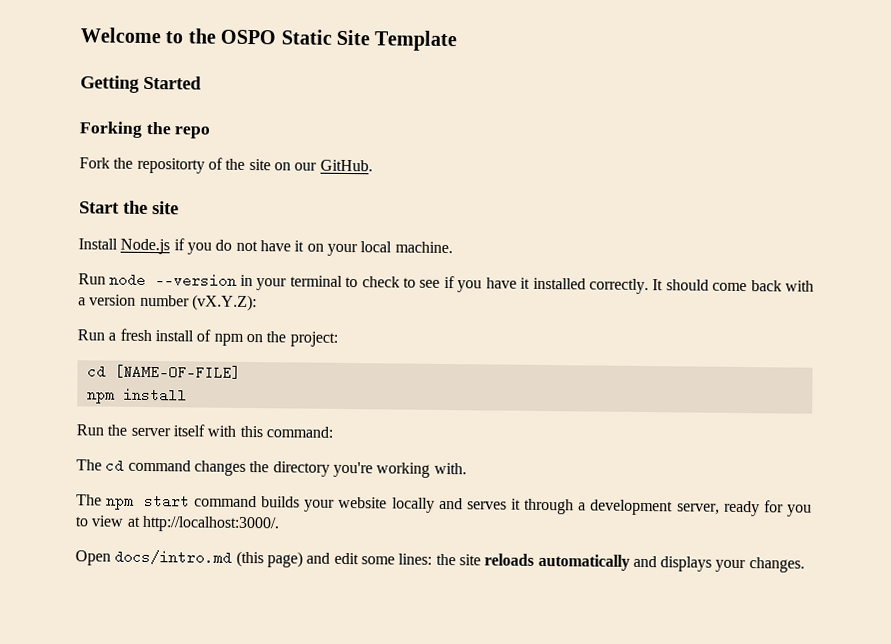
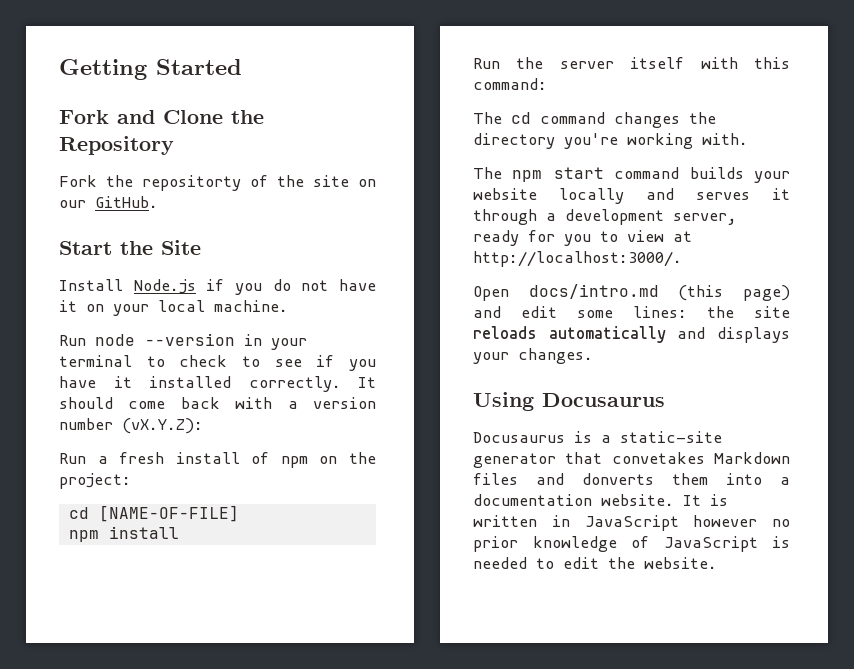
[80,27,458,52] [80,75,202,93] [79,121,211,139] Welcome to the OSPO Static Site Template // Getting Started // Forking the repo -> [59,59,242,80] [59,110,264,124] [59,136,174,155] Getting Started // Fork and Clone the Repository
[152,201,179,215] site -> [161,240,201,255] Site
(805, 565) none -> [473,392,665,411] [473,431,722,443] [473,452,790,468] [473,473,790,485] [473,494,728,506] [473,515,790,531] [473,536,790,552] [473,557,717,569] // Using Docusaurus // Docusaurus is a static-site generator that convetakes Markdown files and donverts them into a documentation website. It is written in JavaScript however no prior knowledge of JavaScript is needed to edit the website.

